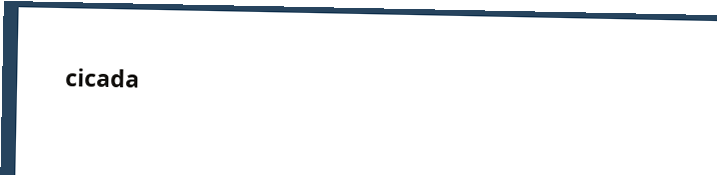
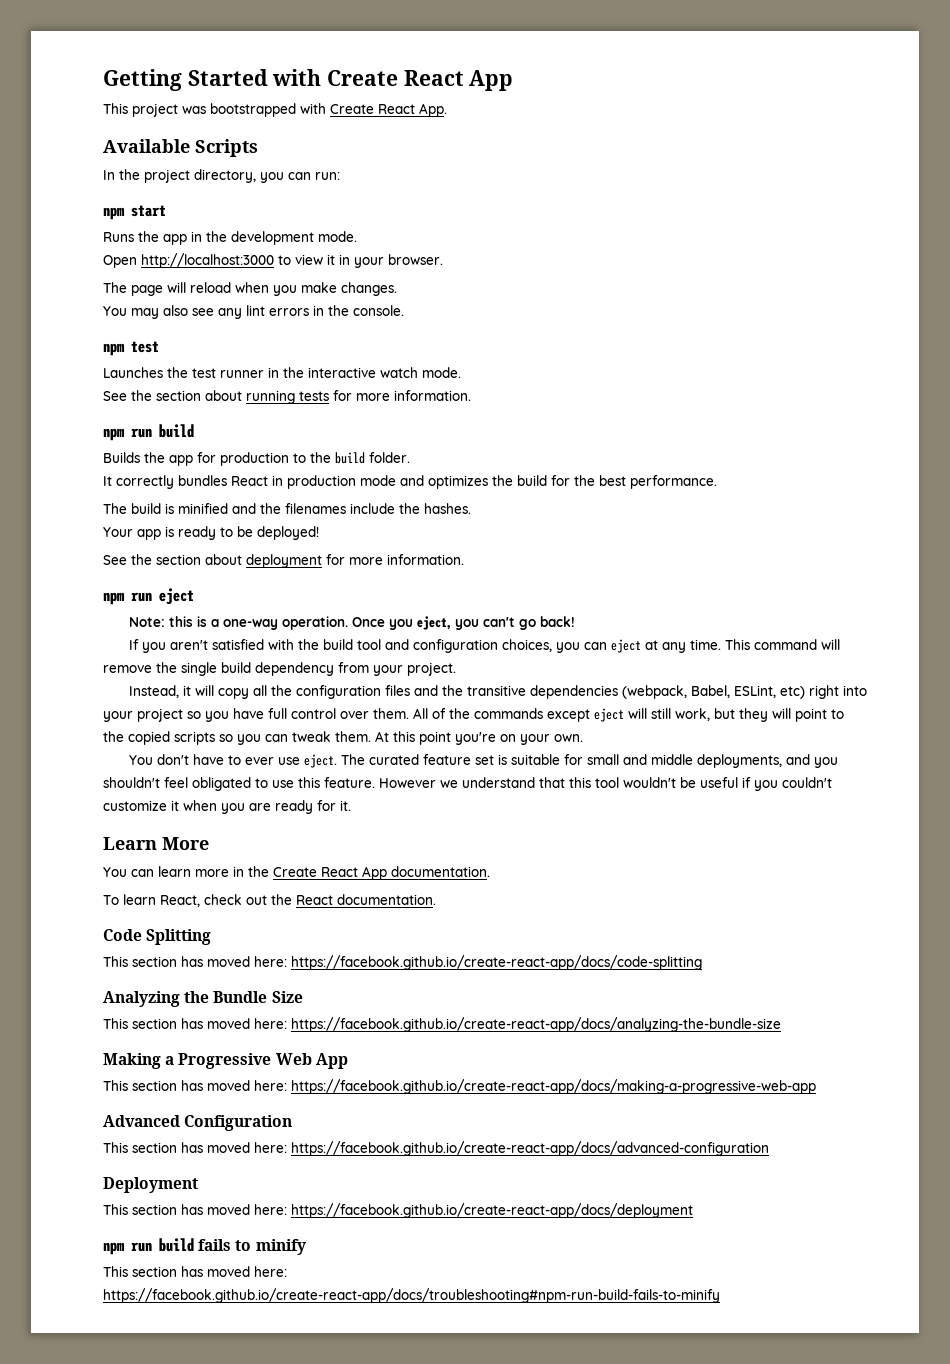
[65,68,140,88] cicada -> [103,69,514,91] [103,103,447,117] [103,139,258,157] [103,169,340,183] [103,205,166,220] [103,231,357,245] [103,253,443,268] [103,282,397,296] [103,305,404,319] [103,341,159,356] [103,367,461,378] [103,390,471,404] [103,424,194,441] [103,452,410,466] [103,475,717,489] [103,503,471,514] [103,526,319,540] [103,554,464,568] [103,588,194,605] [129,616,576,630] [129,639,841,653] [103,662,456,676] [129,685,868,699] [103,708,844,722] [103,731,583,745] [129,754,839,768] [103,777,832,791] [103,800,351,814] [103,837,209,850] [103,866,490,880] [103,894,436,907] [103,929,212,945] [103,955,702,970] [103,991,303,1007] [103,1017,781,1032] [103,1053,348,1069] [103,1079,816,1094] [103,1115,293,1131] [103,1141,769,1156] [103,1177,198,1193] [103,1203,693,1218] [103,1238,306,1255] [103,1266,287,1277] [103,1288,720,1303] Getting Started with Create React App // This project was bootstrapped with Create React App. // Available Scripts // In the project directory, you can run: // npm start // Runs the app in the development mode. // Open http://localhost:3000 to view it in your browser. // The page will reload when you make changes. // You may also see any lint errors in the console. // npm test // Launches the test runner in the interactive watch mode. // See the section about running tests for more information. // npm run build // Builds the app for production to the build folder. // It correctly bundles React in production mode and optimizes the build for the best performance. // The build is minified and the filenames include the hashes. // Your app is ready to be deployed! // See the section about deployment for more information. // npm run eject // Note: this is a one-way operation. Once you eject, you can't go back! // If you aren't satisfied with the build tool and configuration choices, you can eject at any time. This command will remove the single build dependency from your project. // Instead, it will copy all the configuration files and the transitive dependencies (webpack, Babel, ESLint, etc) right into your project so you have full control over them. All of the commands except eject will still work, but they will point to the copied scripts so you can tweak them. At this point you're on your own. // You don't have to ever use eject. The curated feature set is suitable for small and middle deployments, and you shouldn't feel obligated to use this feature. However we understand that this tool wouldn't be useful if you couldn't customize it when you are ready for it. // Learn More // You can learn more in the Create React App documentation. // To learn React, check out the React documentation. // Code Splitting // This section has moved here: https://facebook.github.io/create-react-app/docs/code-splitting // Analyzing the Bundle Size // This section has moved here: https://facebook.github.io/create-react-app/docs/analyzing-the-bundle-size // Making a Progressive Web App // This section has moved here: https://facebook.github.io/create-react-app/docs/making-a-progressive-web-app // Advanced Configuration // This section has moved here: https://facebook.github.io/create-react-app/docs/advanced-configuration // Deployment // This section has moved here: https://facebook.github.io/create-react-app/docs/deployment // npm run build fails to minify // This section has moved here: https://facebook.github.io/create-react-app/docs/troubleshooting#npm-run-build-fails-to-minify

